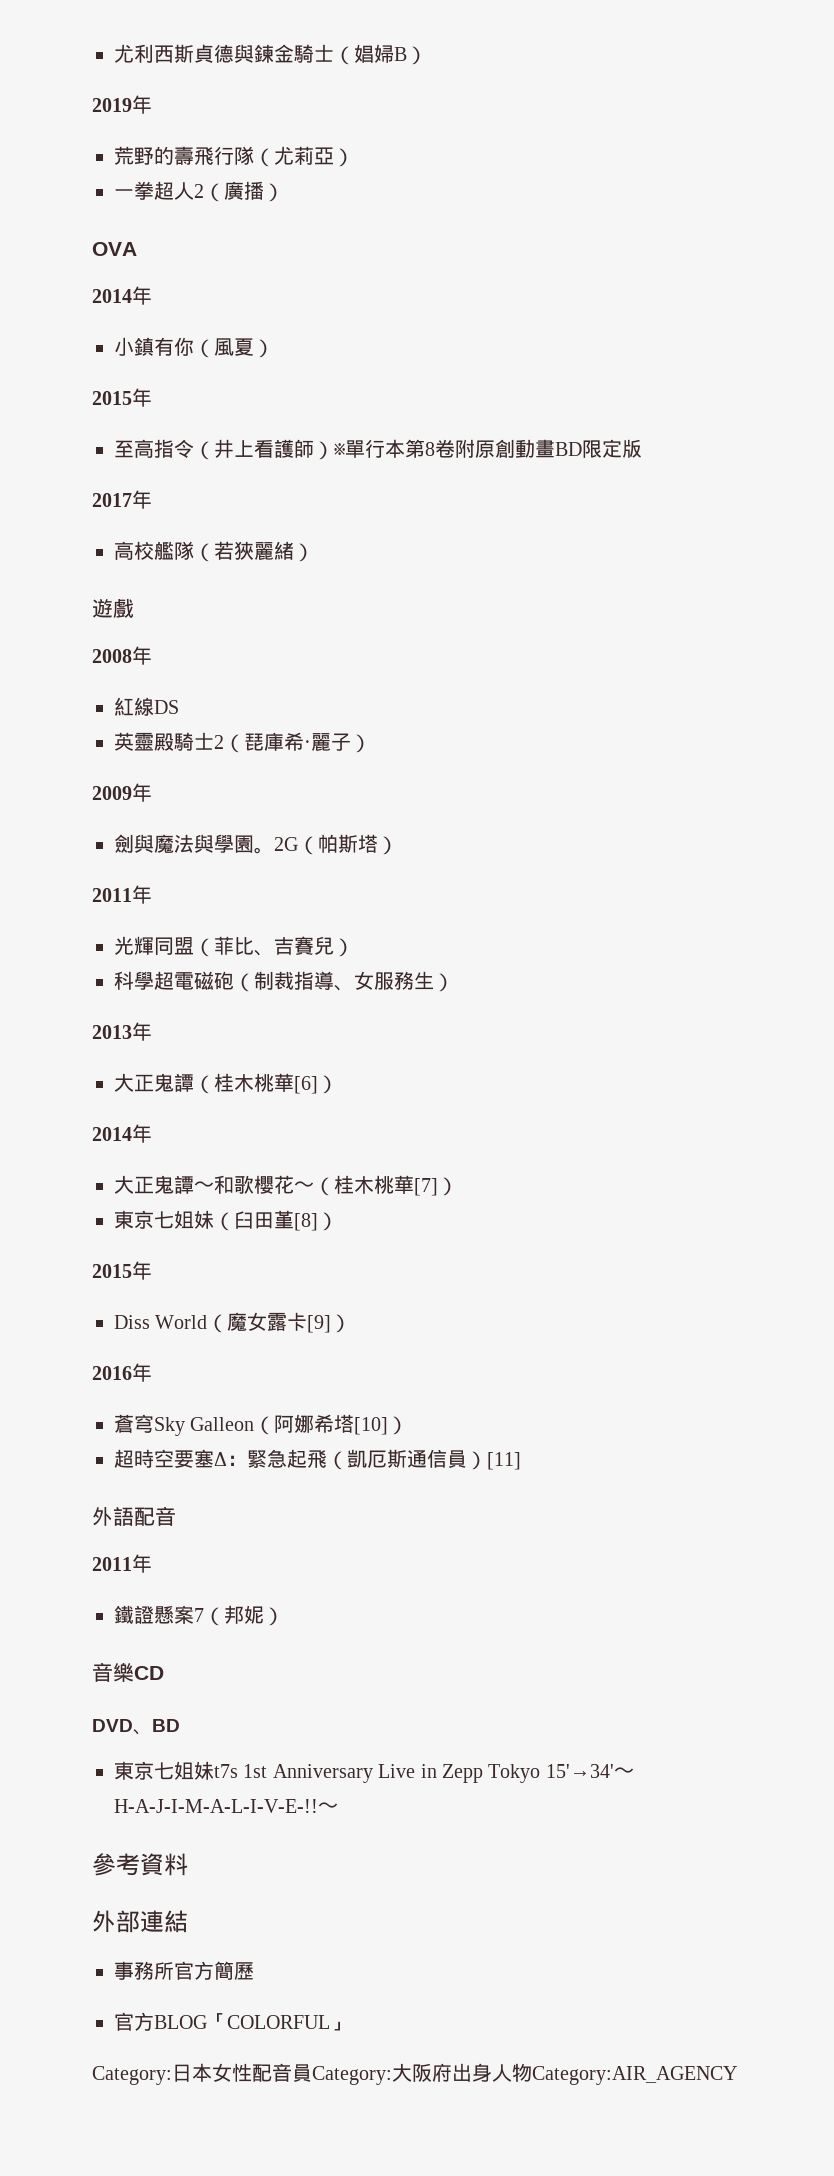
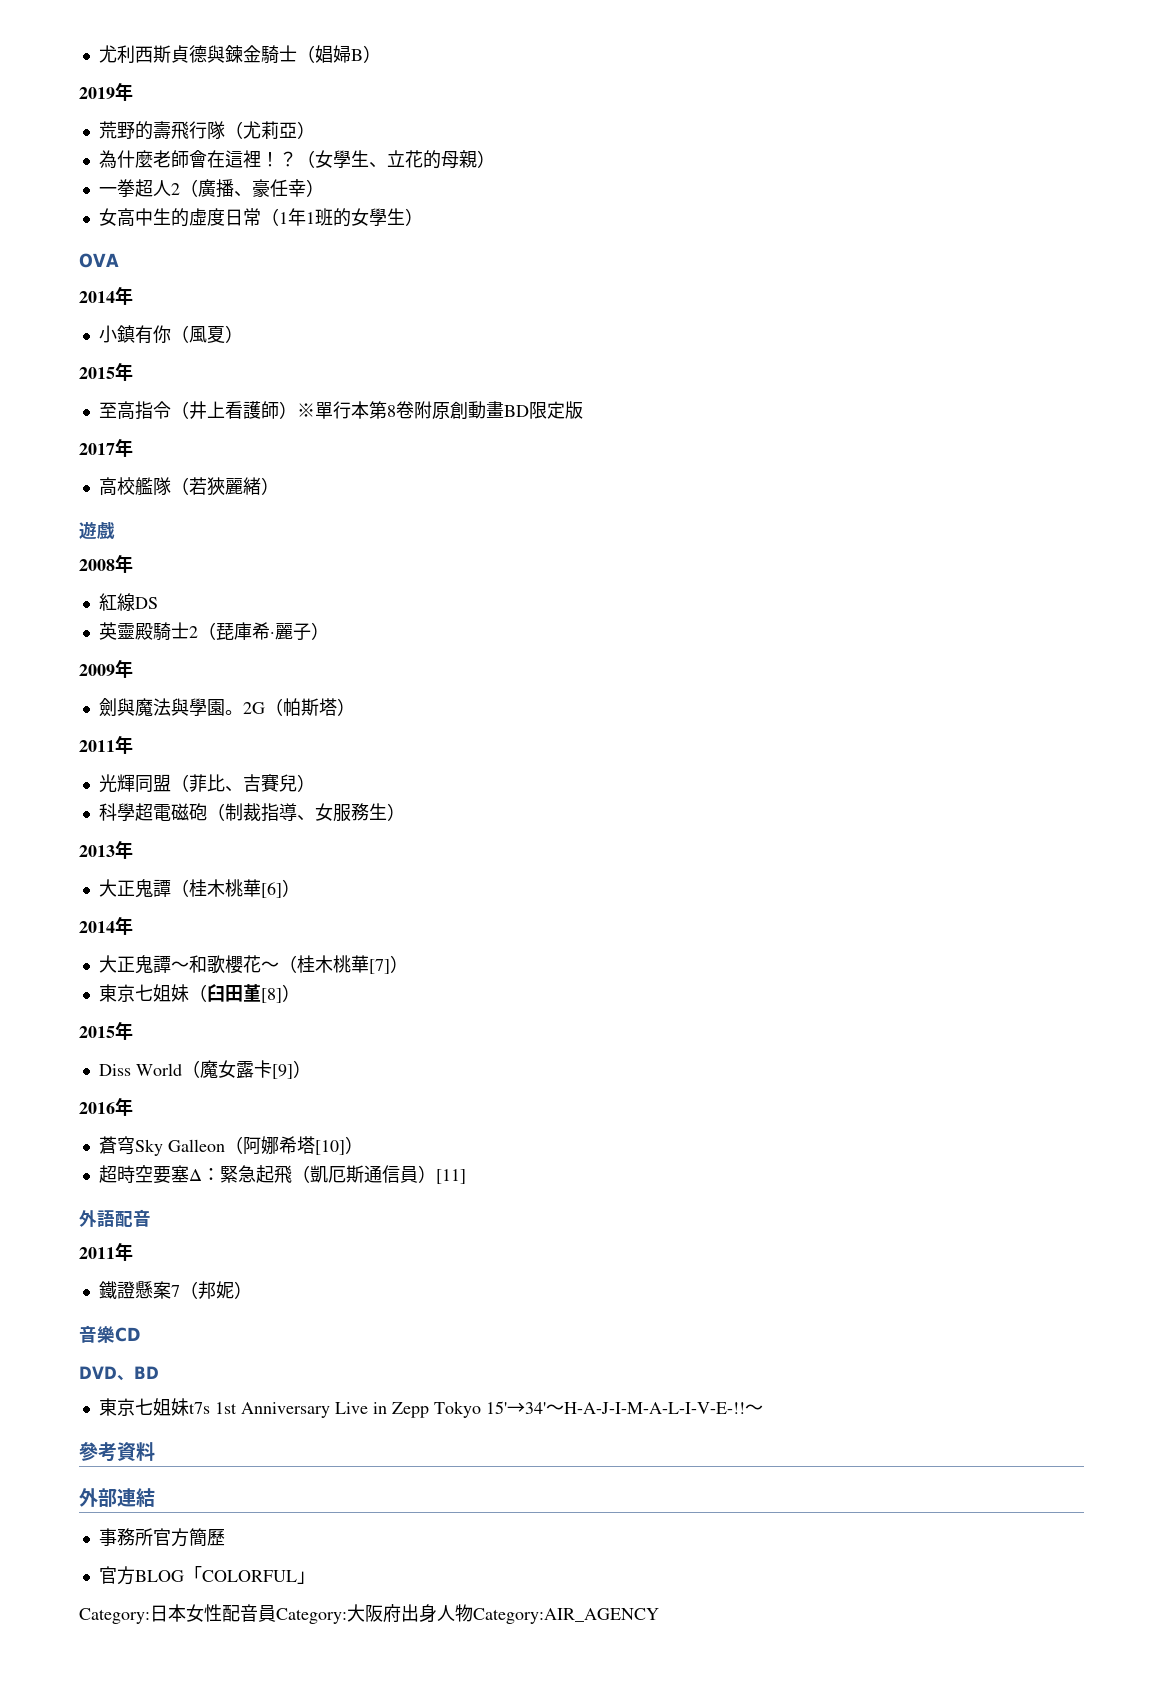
(354, 157) none -> [98,150,495,169] // 為什麼老師會在這裡！？（女學生、立花的母親）
(264, 190) none -> [233,179,324,197] [98,208,405,227] 、豪任幸） // 女高中生的虛度日常（1年1班的女學生

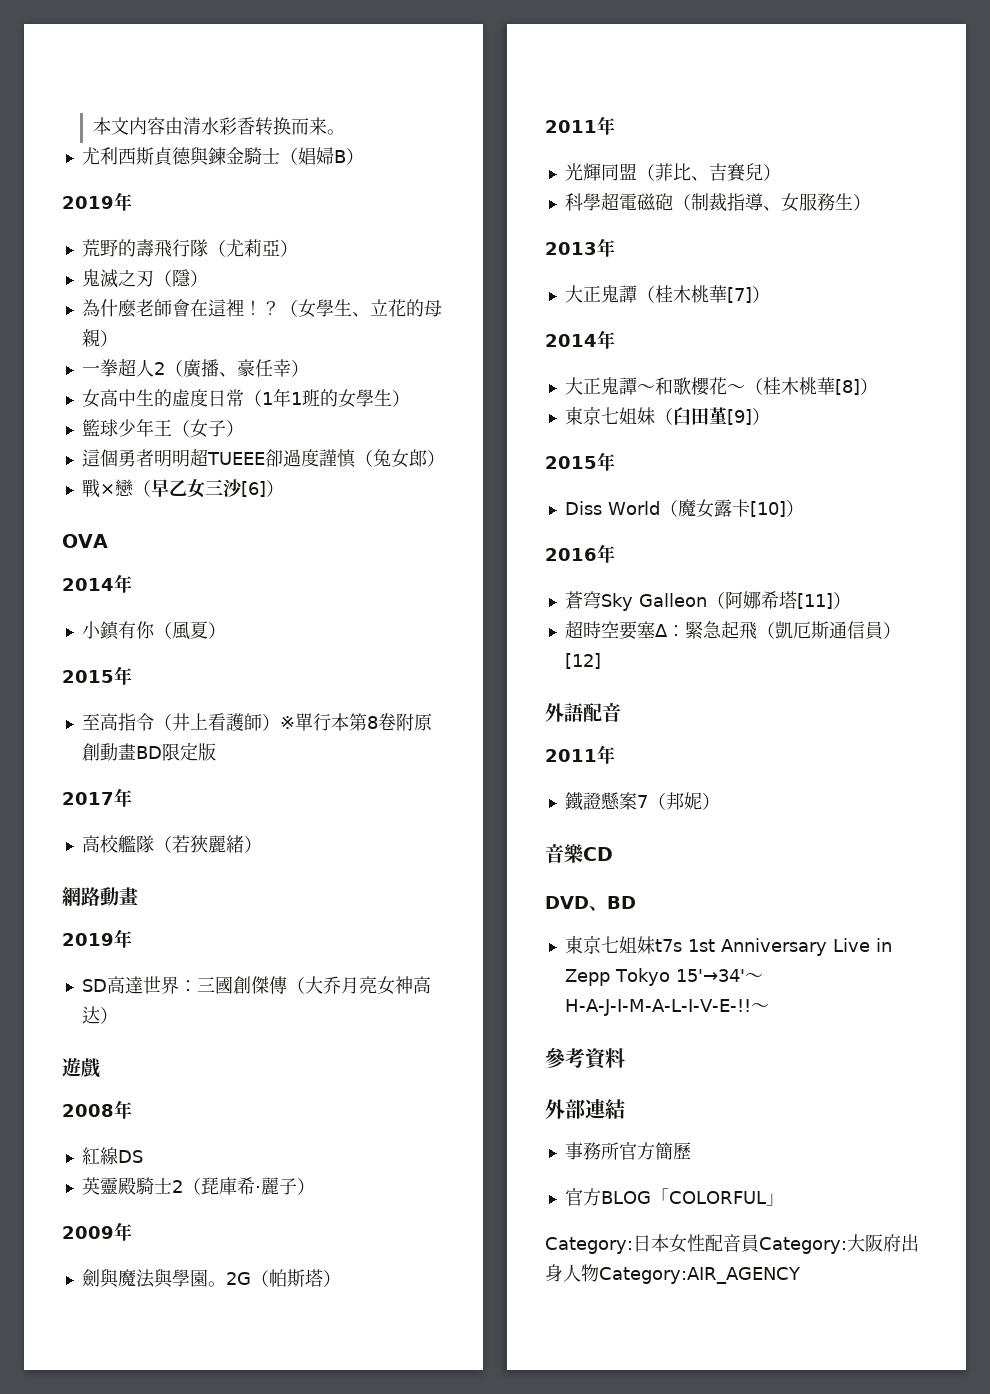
(98, 54) none -> [92,117,345,136] 本文内容由清水彩香转换而来。 //
(315, 130) none -> [81,269,208,288] // 鬼滅之刃（隱）
(423, 217) none -> [81,418,244,438] [81,448,445,468] [81,479,284,498] // 籃球少年王（女子） // 這個勇者明明超TUEEE卻過度謹慎（兔女郎） // 戰×戀（早乙女三沙[6]）
(279, 486) none -> [62,887,138,906] [62,929,132,948] [81,976,431,995] [81,1006,118,1024] // 網路動畫 // 2019年 // SD高達世界：三國創傑傳（大乔月亮女神高达）
[260,882,282,898] [6] -> [726,287,752,303] [7]
[368,959,390,974] [7] -> [834,379,860,395] [8]
[260,988,282,1003] [8] -> [726,409,752,425] [9]
[271,1064,293,1079] [9] -> [749,501,786,517] [10]
[314,1140,345,1155] [10] -> [796,593,833,609] [11]
[435,1169,466,1184] [11] -> [564,653,601,669] [12]

